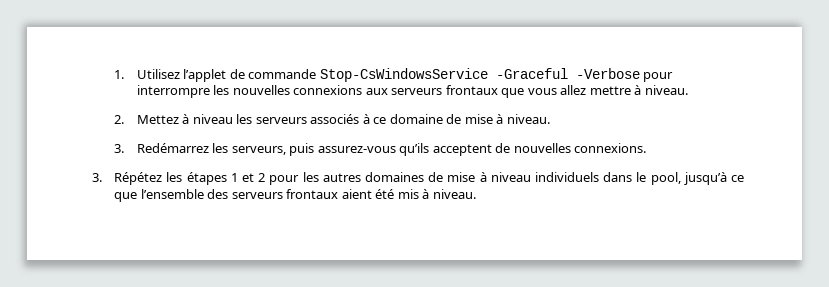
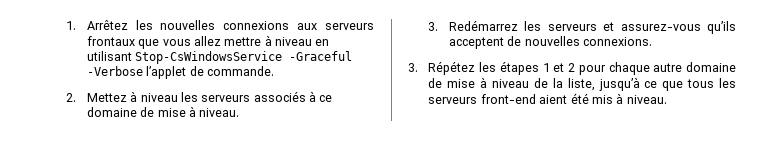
[136,68,674,82] [136,85,210,98] Utilisez l’applet de commande Stop-CsWindowsService -Graceful -Verbose pour interrompre -> [86,20,128,30] Arrêtez
[644,85,688,95] niveau. -> [275,37,330,46] [86,51,353,64] [86,66,274,79] niveau en utilisant Stop-CsWindowsService -Graceful -Verbose l’applet de commande.
[231,143,315,156] serveurs, puis -> [547,22,615,31] serveurs et
[302,172,425,182] les autres domaines -> [608,62,736,75] chaque autre domaine
[535,172,745,185] [114,189,339,202] individuels dans le pool, jusqu’à ce que l’ensemble des serveurs frontaux -> [533,77,736,91] [428,94,536,104] de la liste, jusqu’à ce que tous les serveurs front-end

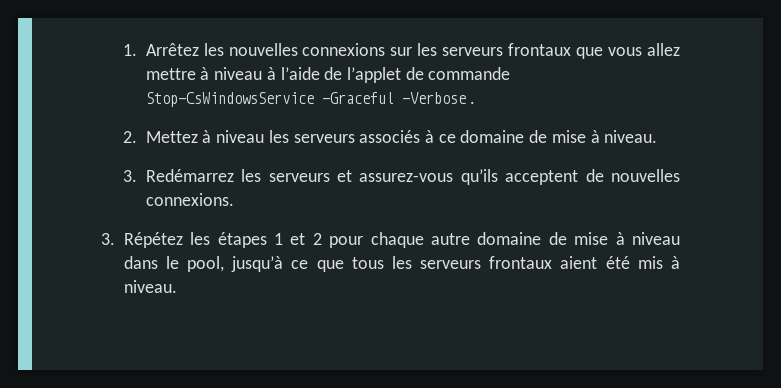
[297,23,318,30] aux -> [390,43,438,56] sur les
[315,39,330,46] [86,51,353,64] [86,66,274,79] en utilisant Stop-CsWindowsService -Graceful -Verbose l’applet de commande. -> [266,67,511,83] [145,92,476,107] à l’aide de l’applet de commande Stop-CsWindowsService -Graceful -Verbose .
[533,78,595,91] de la liste, -> [123,256,225,272] dans le pool,
[480,94,536,104] front-end -> [489,256,553,269] frontaux

